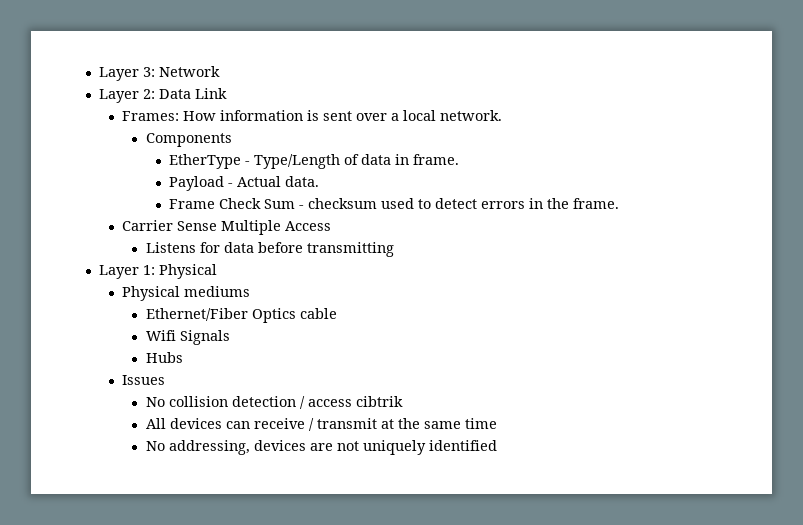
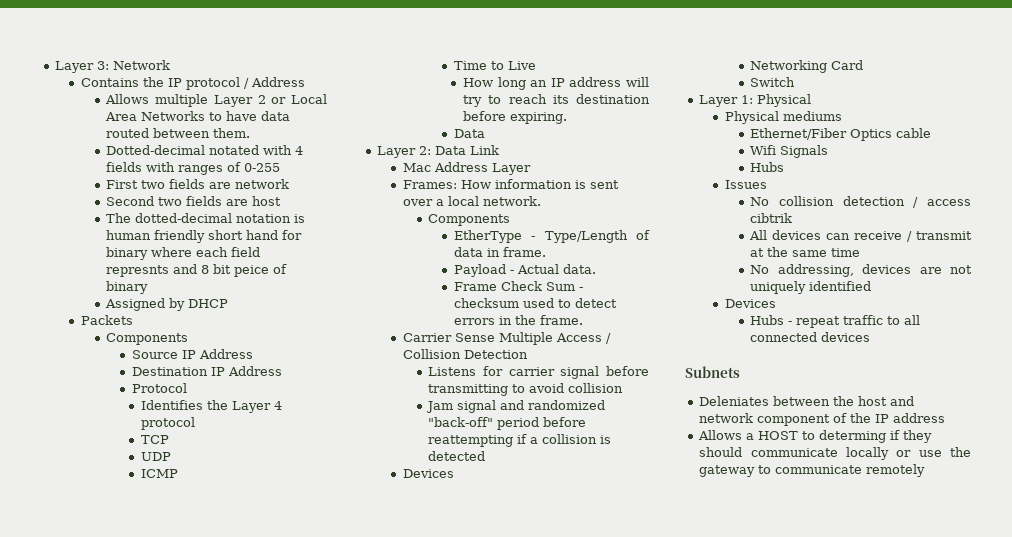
(220, 71) none -> [80,77,305,90] [105,94,327,107] [105,111,291,121] [106,128,251,138] [106,145,304,155] [106,162,281,175] [106,179,290,189] [106,196,282,206] [106,213,306,223] [106,230,303,243] [106,247,261,260] [106,264,288,277] [106,281,149,294] [105,298,229,311] [80,315,133,325] [106,333,189,345] [131,349,253,359] [131,366,282,376] [131,383,187,393] [141,400,283,413] [141,417,196,430] [141,435,170,444] [141,452,172,461] [141,469,179,478] [453,61,536,70] [463,77,649,90] [463,94,650,107] [463,111,568,124] [453,129,485,138] // Contains the IP protocol / Address // Allows multiple Layer 2 or Local Area Networks to have data routed between them. // Dotted-decimal notated with 4 fields with ranges of 0-255 // First two fields are network // Second two fields are host // The dotted-decimal notation is human friendly short hand for binary where each field represnts and 8 bit peice of binary // Assigned by DHCP // Packets // Components // Source IP Address // Destination IP Address // Protocol // Identifies the Layer 4 protocol // TCP // UDP // ICMP // Time to Live // How long an IP address will try to reach its destination before expiring. // Data
(227, 93) none -> [402,162,531,175] // Mac Address Layer
(332, 226) none -> [605,333,611,344] [402,349,528,359] / Collision Detection
[223,242,254,253] data -> [508,366,600,379] carrier signal
(394, 249) none -> [512,383,624,393] [426,400,606,413] [428,417,587,430] [428,434,612,447] [428,451,486,461] [402,469,454,478] [750,60,864,73] [750,77,796,87] to avoid collision // Jam signal and randomized "back-off" period before reattempting if a collision is detected // Devices // Networking Card // Switch
(497, 445) none -> [724,299,776,308] [750,315,921,328] [750,332,871,342] [685,366,740,378] [699,396,915,406] [699,413,946,426] [698,430,933,443] [699,447,971,460] [699,464,926,477] // Devices // Hubs - repeat traffic to all connected devices // Subnets // Deleniates between the host and network component of the IP address // Allows a HOST to determing if they should communicate locally or use the gateway to communicate remotely

